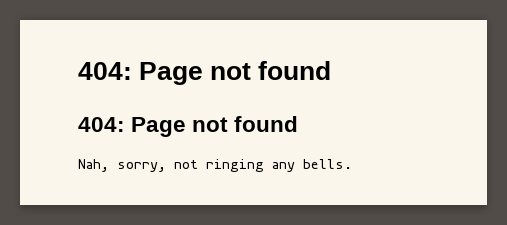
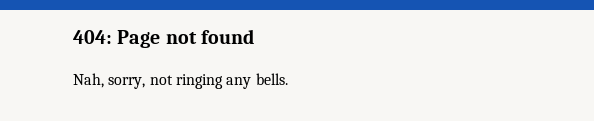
[78,61,332,85] [78,116,299,137] 404: Page not found // 404: Page not found -> [73,29,254,48] 404: Page not found

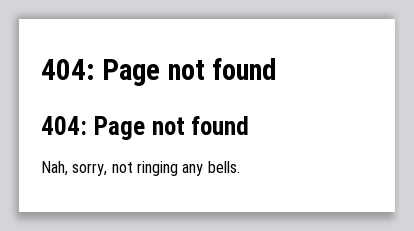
[73,29,254,48] 404: Page not found -> [41,58,277,86] [41,116,250,140] 404: Page not found // 404: Page not found

